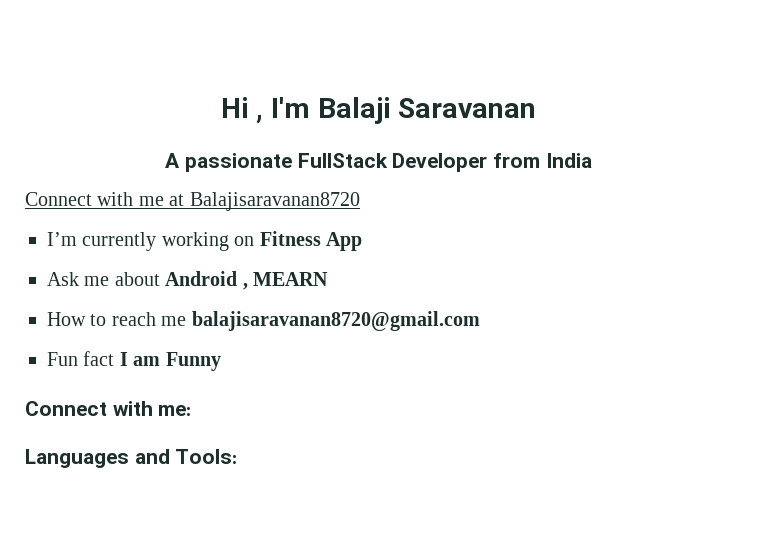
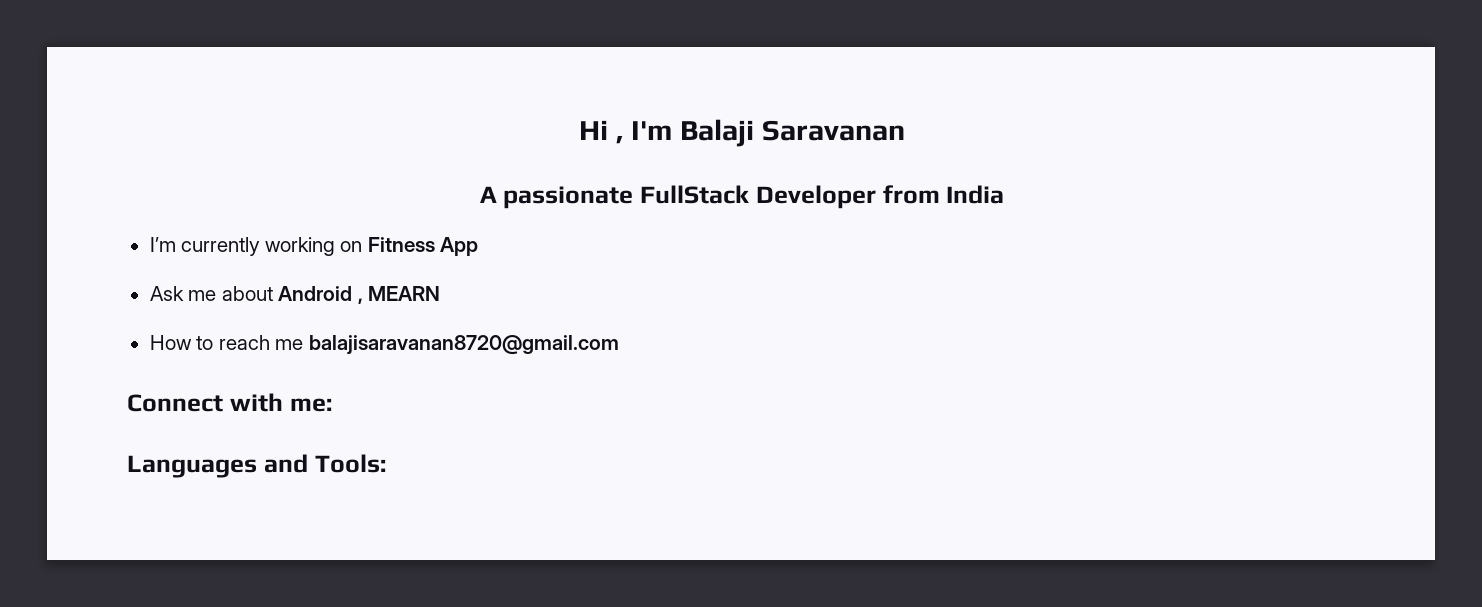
[25,192,360,211] // Connect with me at Balajisaravanan8720 -> (1005, 194) none
[47,351,221,371] // Fun fact I am Funny -> (619, 345) none

